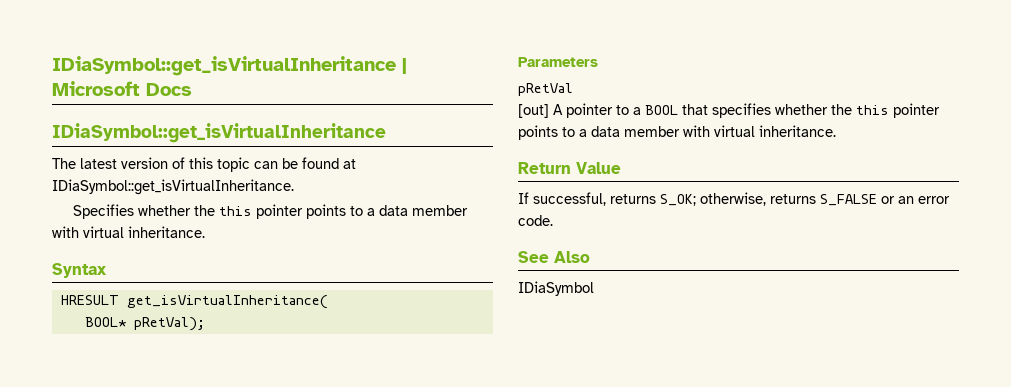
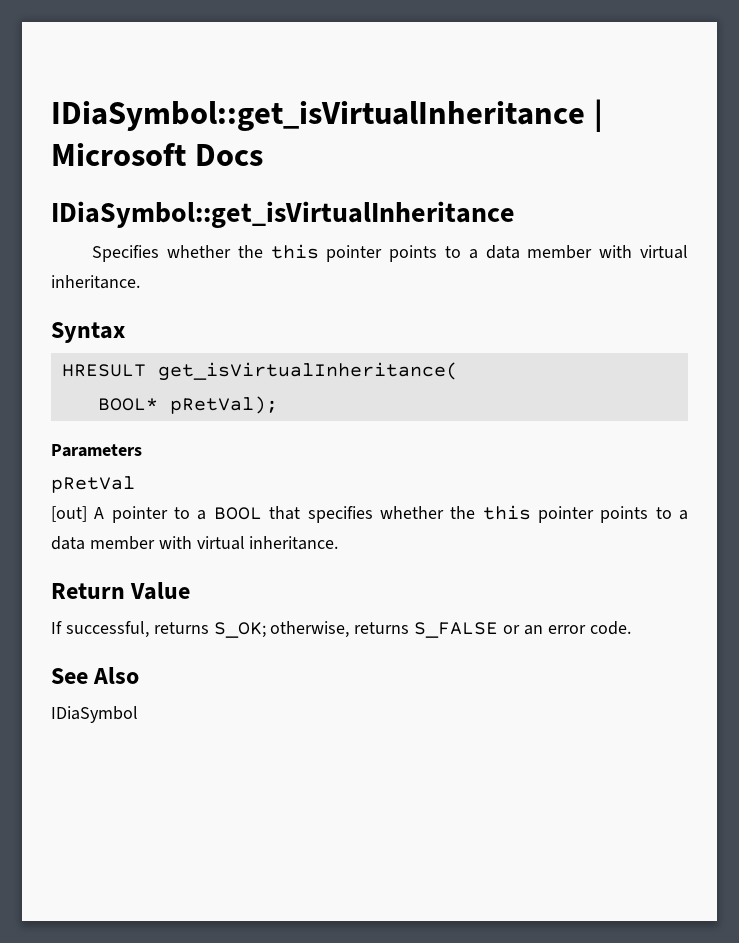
[52,157,356,172] [52,179,294,195] // The latest version of this topic can be found at IDiaSymbol::get_isVirtualInheritance. -> (515, 214) none

